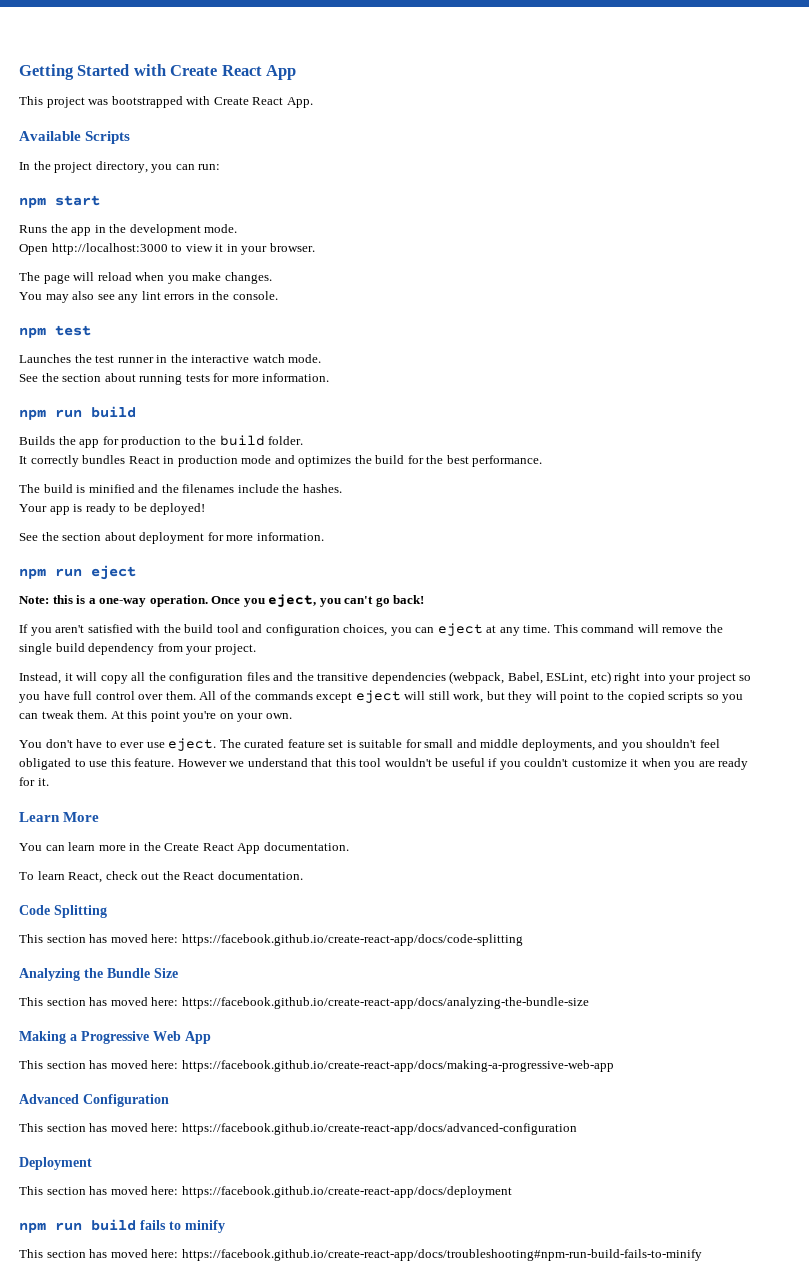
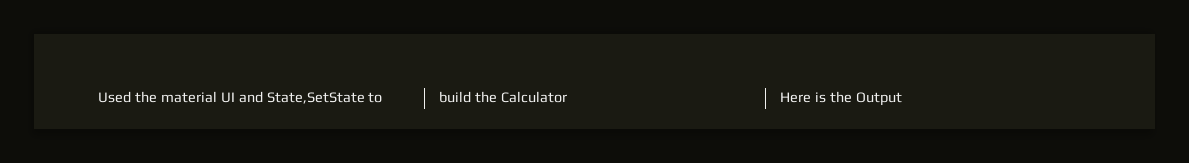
[19,64,297,80] [19,96,313,108] [19,131,131,144] [19,161,221,173] [19,195,100,208] [19,224,238,236] [19,243,315,255] [19,272,272,284] [19,291,278,303] [19,325,91,338] [19,354,322,363] [19,373,330,385] [19,406,136,420] [19,435,304,448] [19,455,543,467] [19,484,342,493] [19,503,206,515] [19,532,324,544] [19,565,136,580] [19,594,425,607] [19,623,723,636] [19,643,256,655] [19,671,752,684] [19,690,744,703] [19,710,292,722] [19,738,720,751] [19,758,749,770] [19,777,49,786] [19,812,100,822] [19,842,349,854] [19,871,303,883] [19,905,107,918] [19,934,523,946] [19,968,178,981] [19,997,589,1009] [19,1031,211,1044] [19,1060,614,1072] [19,1094,169,1107] [19,1123,577,1135] [19,1157,92,1170] [19,1186,512,1198] [19,1219,225,1233] [19,1249,702,1261] Getting Started with Create React App // This project was bootstrapped with Create React App. // Available Scripts // In the project directory, you can run: // npm start // Runs the app in the development mode. // Open http://localhost:3000 to view it in your browser. // The page will reload when you make changes. // You may also see any lint errors in the console. // npm test // Launches the test runner in the interactive watch mode. // See the section about running tests for more information. // npm run build // Builds the app for production to the build folder. // It correctly bundles React in production mode and optimizes the build for the best performance. // The build is minified and the filenames include the hashes. // Your app is ready to be deployed! // See the section about deployment for more information. // npm run eject // Note: this is a one-way operation. Once you eject, you can't go back! // If you aren't satisfied with the build tool and configuration choices, you can eject at any time. This command will remove the single build dependency from your project. // Instead, it will copy all the configuration files and the transitive dependencies (webpack, Babel, ESLint, etc) right into your project so you have full control over them. All of the commands except eject will still work, but they will point to the copied scripts so you can tweak them. At this point you're on your own. // You don't have to ever use eject. The curated feature set is suitable for small and middle deployments, and you shouldn't feel obligated to use this feature. However we understand that this tool wouldn't be useful if you couldn't customize it when you are ready for it. // Learn More // You can learn more in the Create React App documentation. // To learn React, check out the React documentation. // Code Splitting // This section has moved here: https://facebook.github.io/create-react-app/docs/code-splitting // Analyzing the Bundle Size // This section has moved here: https://facebook.github.io/create-react-app/docs/analyzing-the-bundle-size // Making a Progressive Web App // This section has moved here: https://facebook.github.io/create-react-app/docs/making-a-progressive-web-app // Advanced Configuration // This section has moved here: https://facebook.github.io/create-react-app/docs/advanced-configuration // Deployment // This section has moved here: https://facebook.github.io/create-react-app/docs/deployment // npm run build fails to minify // This section has moved here: https://facebook.github.io/create-react-app/docs/troubleshooting#npm-run-build-fails-to-minify -> [98,91,567,104] [780,91,902,106] Used the material UI and State,SetState to build the Calculator // Here is the Output

